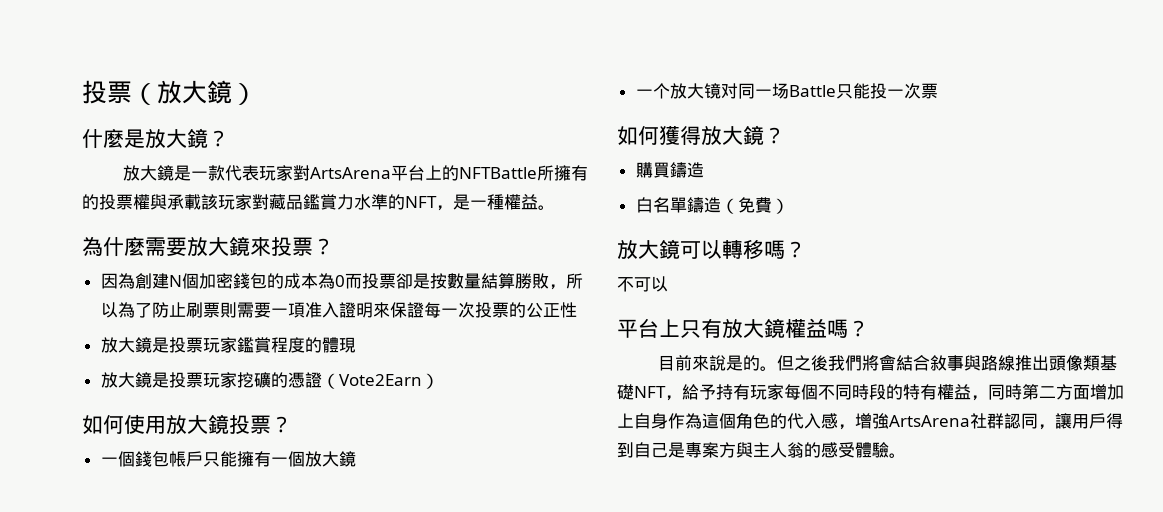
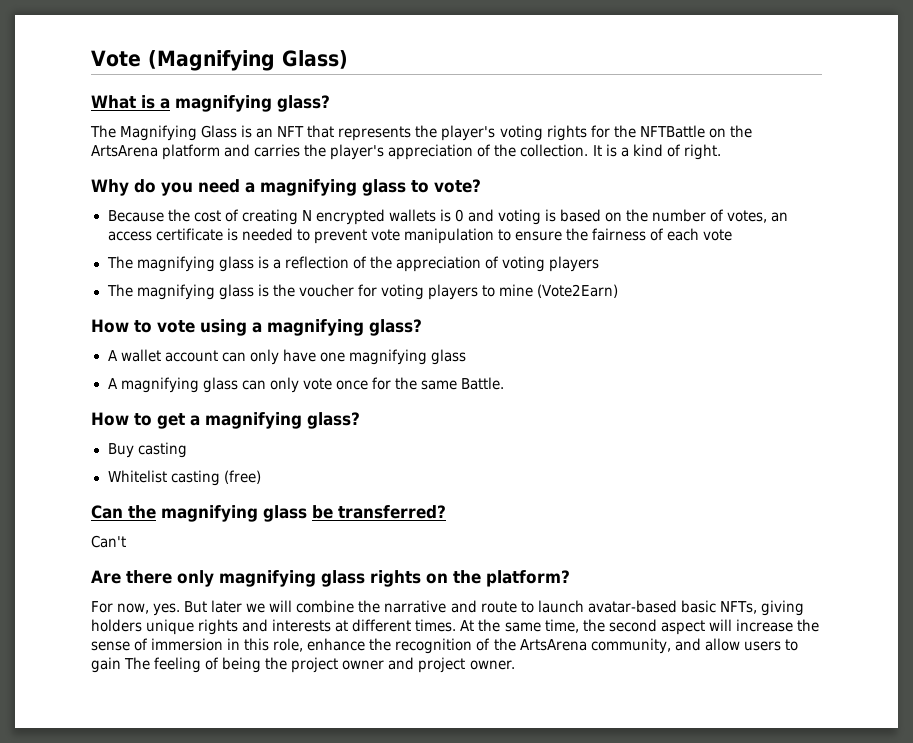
[82,80,257,105] [82,128,229,149] [122,165,588,181] [82,194,555,211] [82,236,334,257] [100,273,583,290] [100,302,577,318] [100,337,356,353] [100,372,439,389] [82,414,292,434] [100,451,356,467] [635,83,938,99] [617,125,785,145] [635,162,704,178] [635,197,789,214] [617,239,806,259] [617,276,668,292] [617,318,869,338] [657,354,1117,371] [617,384,1124,401] [617,412,1123,430] [617,442,906,458] 投票（放大鏡） // 什麼是放大鏡？ // 放大鏡是一款代表玩家對ArtsArena平台上的NFTBattle所擁有的投票權與承載該玩家對藏品鑑賞力水準的NFT，是一種權益。 // 為什麼需要放大鏡來投票？ // 因為創建N個加密錢包的成本為0而投票卻是按數量結算勝敗，所以為了防止刷票則需要一項准入證明來保證每一次投票的公正性 // 放大鏡是投票玩家鑑賞程度的體現 // 放大鏡是投票玩家挖礦的憑證（Vote2Earn） // 如何使用放大鏡投票？ // 一個錢包帳戶只能擁有一個放大鏡 // 一个放大镜对同一场Battle只能投一次票 // 如何獲得放大鏡？ // 購買鑄造 // 白名單鑄造（免費） // 放大鏡可以轉移嗎？ // 不可以 // 平台上只有放大鏡權益嗎？ // 目前來說是的。但之後我們將會結合敘事與路線推出頭像類基礎NFT，給予持有玩家每個不同時段的特有權益，同時第二方面增加上自身作為這個角色的代入感，增強ArtsArena社群認同，讓用戶得到自己是專案方與主人翁的感受體驗。 -> [91,50,348,71] [91,95,330,112] [90,125,752,141] [91,144,721,160] [91,179,481,196] [107,209,789,225] [107,228,733,244] [106,256,600,272] [106,284,619,300] [91,319,422,336] [107,349,466,365] [107,377,505,393] [91,412,360,429] [107,442,187,458] [107,470,261,486] [91,505,446,522] [91,535,126,548] [91,570,570,587] [91,600,804,616] [91,619,819,635] [91,638,798,654] [91,657,516,673] Vote (Magnifying Glass) // What is a magnifying glass? // The Magnifying Glass is an NFT that represents the player's voting rights for the NFTBattle on the ArtsArena platform and carries the player's appreciation of the collection. It is a kind of right. // Why do you need a magnifying glass to vote? // Because the cost of creating N encrypted wallets is 0 and voting is based on the number of votes, an access certificate is needed to prevent vote manipulation to ensure the fairness of each vote // The magnifying glass is a reflection of the appreciation of voting players // The magnifying glass is the voucher for voting players to mine (Vote2Earn) // How to vote using a magnifying glass? // A wallet account can only have one magnifying glass // A magnifying glass can only vote once for the same Battle. // How to get a magnifying glass? // Buy casting // Whitelist casting (free) // Can the magnifying glass be transferred? // Can't // Are there only magnifying glass rights on the platform? // For now, yes. But later we will combine the narrative and route to launch avatar-based basic NFTs, giving holders unique rights and interests at different times. At the same time, the second aspect will increase the sense of immersion in this role, enhance the recognition of the ArtsArena community, and allow users to gain The feeling of being the project owner and project owner.

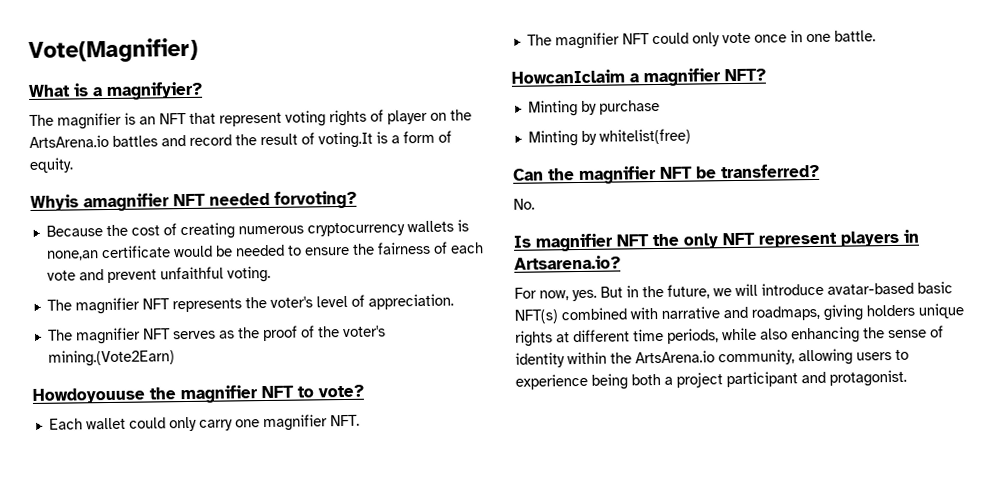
[91,50,348,71] Vote (Magnifying Glass) -> [28,37,198,63] Vote(Magnifier)
[175,95,330,112] [90,125,238,141] magnifying glass? // The Magnifying Glass -> [106,81,203,101] [29,112,122,130] magnifyier? // The magnifier
[338,125,752,141] [91,144,721,160] [91,179,481,196] represents the player's voting rights for the NFTBattle on the ArtsArena platform and carries the player's appreciation of the collection. It is a kind of right. // Why do you need a magnifying glass to vote? -> [219,109,472,127] [29,130,452,149] [29,157,74,173] [30,190,357,212] represent voting rights of player on the ArtsArena.io battles and record the result of voting.It is a form of equity. // Whyis amagnifier NFT needed forvoting?
[301,209,789,225] [107,228,494,244] N encrypted wallets is 0 and voting is based on the number of votes, an access certificate is needed to prevent vote manipulation -> [237,219,469,237] [46,244,285,261] numerous cryptocurrency wallets is none,an certificate would be needed
[106,256,600,272] [106,284,619,300] [91,319,422,336] [107,349,466,365] [107,377,505,393] [91,412,360,429] [107,442,187,458] [107,470,261,486] // The magnifying glass is a reflection of the appreciation of voting players // The magnifying glass is the voucher for voting players to mine (Vote2Earn) // How to vote using a magnifying glass? // A wallet account can only have one magnifying glass // A magnifying glass can only vote once for the same Battle. // How to get a magnifying glass? // Buy casting // Whitelist casting (free) -> [78,265,271,284] [46,293,454,315] [47,325,386,345] [47,349,175,367] [32,384,364,404] [48,414,360,432] [526,30,876,50] [511,68,766,87] [527,99,660,117] [527,128,691,147] and prevent unfaithful voting. // The magnifier NFT represents the voter's level of appreciation. // The magnifier NFT serves as the proof of the voter's mining.(Vote2Earn) // Howdoyouuse the magnifier NFT to vote? // Each wallet could only carry one magnifier NFT. // The magnifier NFT could only vote once in one battle. // HowcanIclaim a magnifier NFT? // Minting by purchase // Minting by whitelist(free)
[161,505,307,522] magnifying glass -> [578,166,693,184] magnifier NFT
[91,535,126,548] [91,570,570,587] [91,600,804,616] [91,619,819,635] [91,638,798,654] [91,657,516,673] Can't // Are there only magnifying glass rights on the platform? // For now, yes. But later we will combine the narrative and route to launch avatar-based basic NFTs, giving holders unique rights and interests at different times. At the same time, the second aspect will increase the sense of immersion in this role, enhance the recognition of the ArtsArena community, and allow users to gain The feeling of being the project owner and project owner. -> [513,198,535,210] [513,229,919,252] [514,255,621,270] [514,281,953,302] [514,303,964,324] [515,325,944,347] [515,348,909,368] [515,369,907,390] No. // Is magnifier NFT the only NFT represent players in Artsarena.io? // For now, yes. But in the future, we will introduce avatar-based basic NFT(s) combined with narrative and roadmaps, giving holders unique rights at different time periods, while also enhancing the sense of identity within the ArtsArena.io community, allowing users to experience being both a project participant and protagonist.

